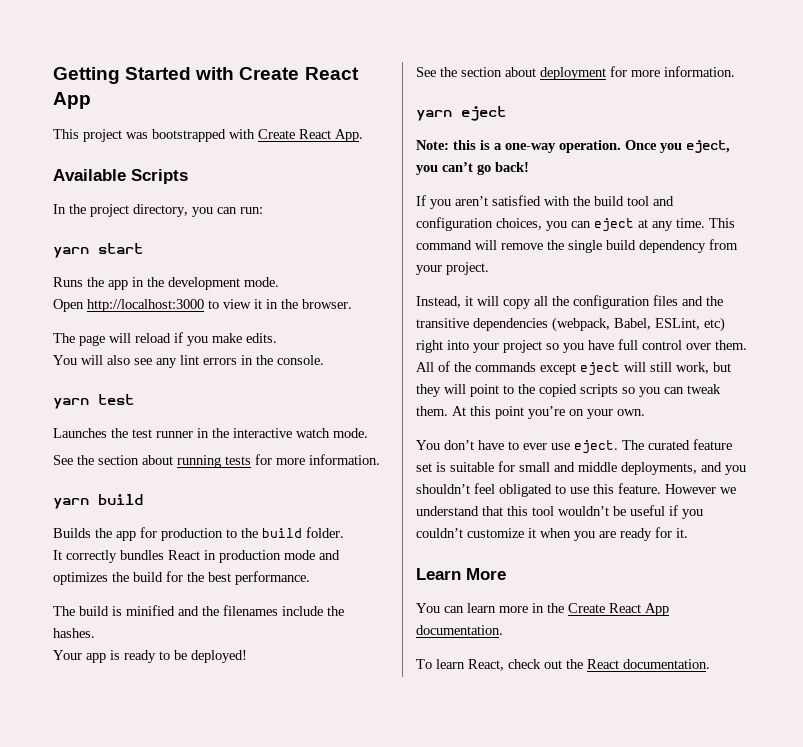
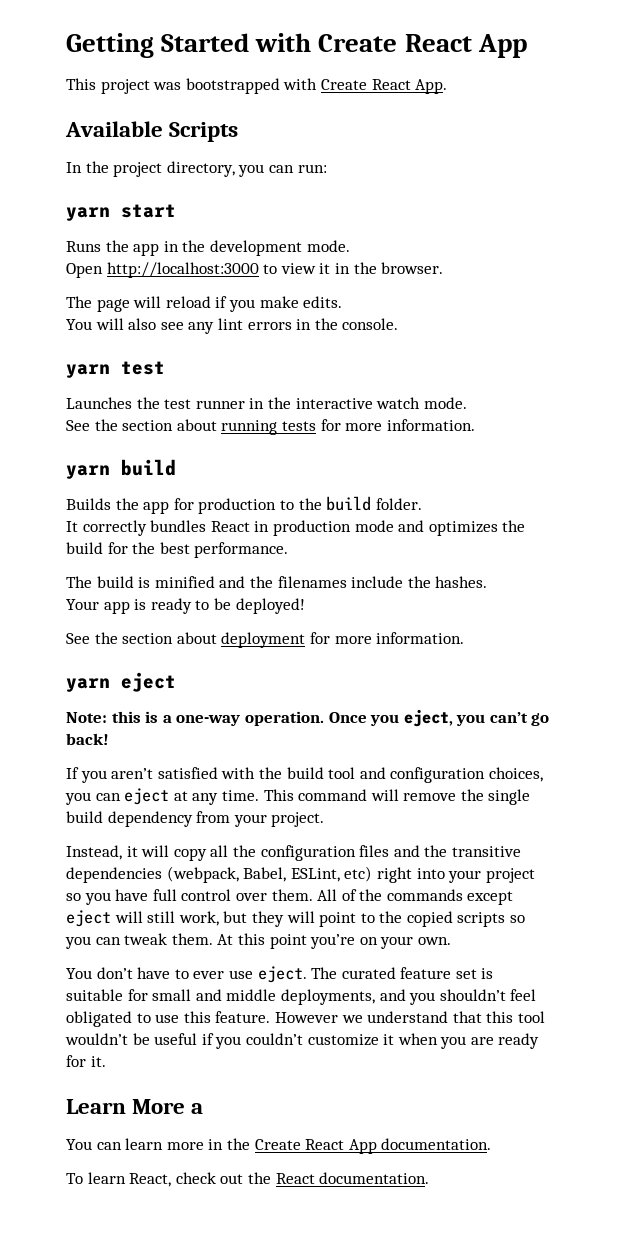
(506, 574) none -> [191,1103,204,1114] a

